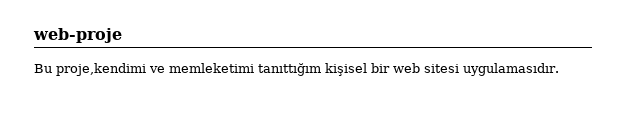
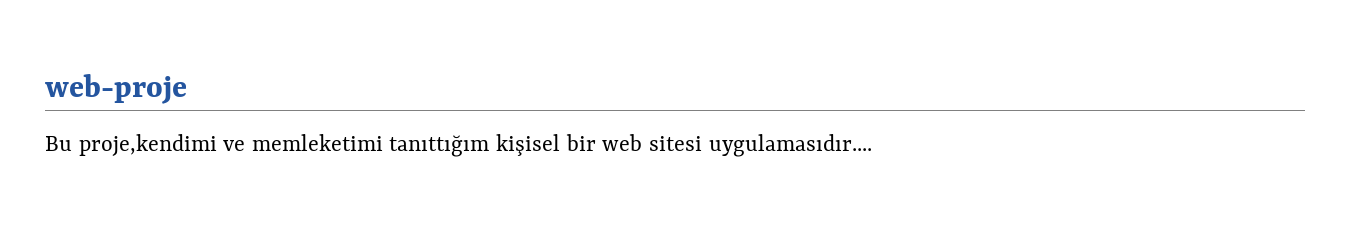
[463,63,559,76] uygulamasıdır. -> [708,134,872,157] uygulamasıdır....

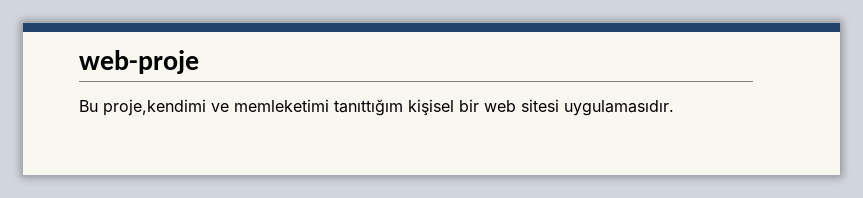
[708,134,872,157] uygulamasıdır.... -> [564,100,674,116] uygulamasıdır.

